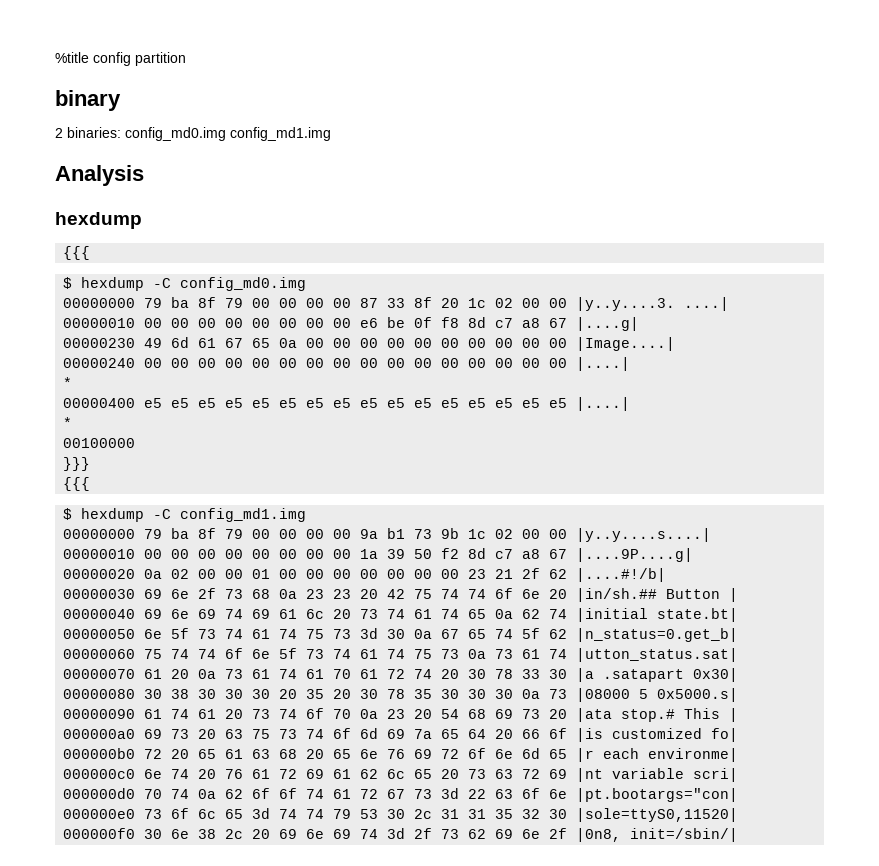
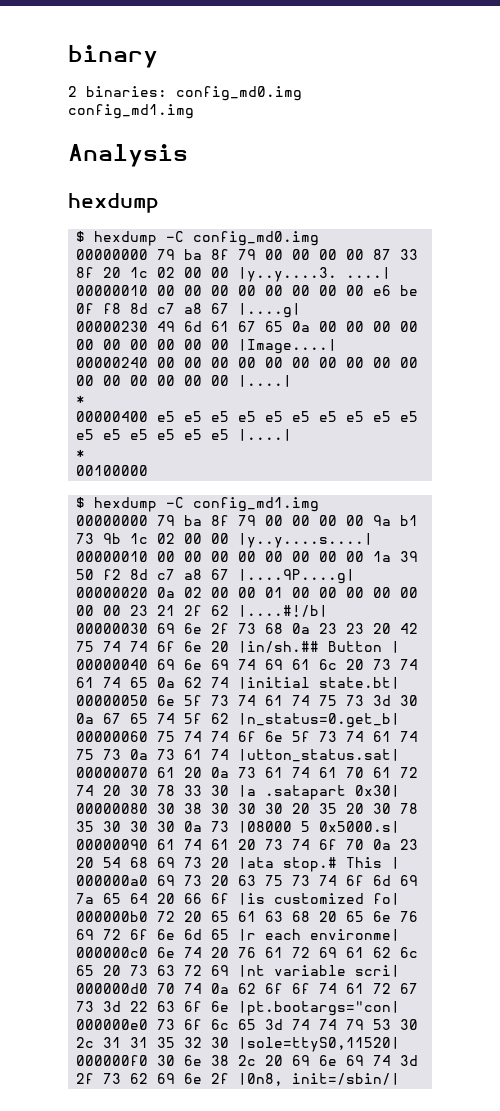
[55,52,186,66] %title config partition // -> (68, 56) none
[63,246,91,260] // {{{ -> (159, 203) none
[63,457,91,471] [63,477,91,491] // }}} // {{{ -> (149, 470) none

